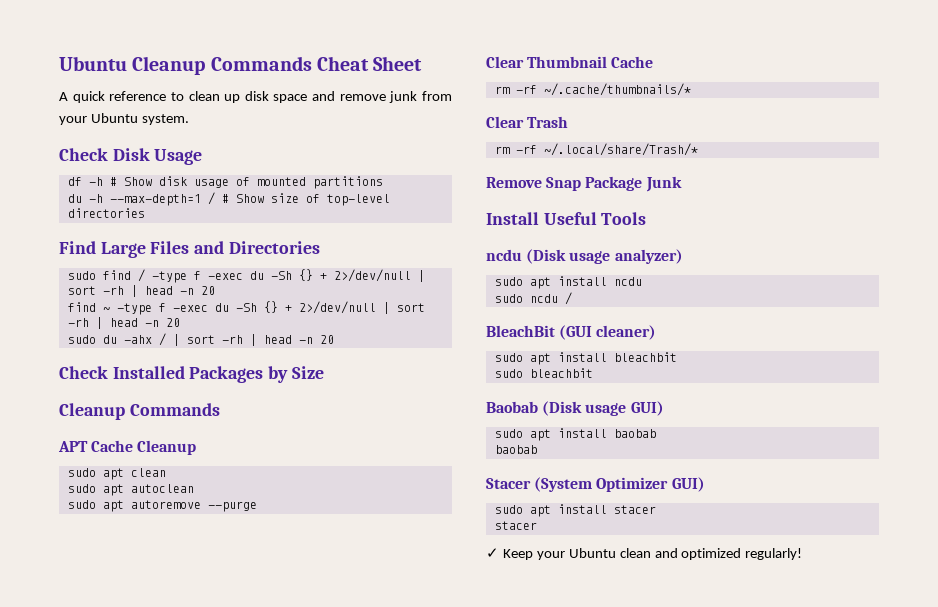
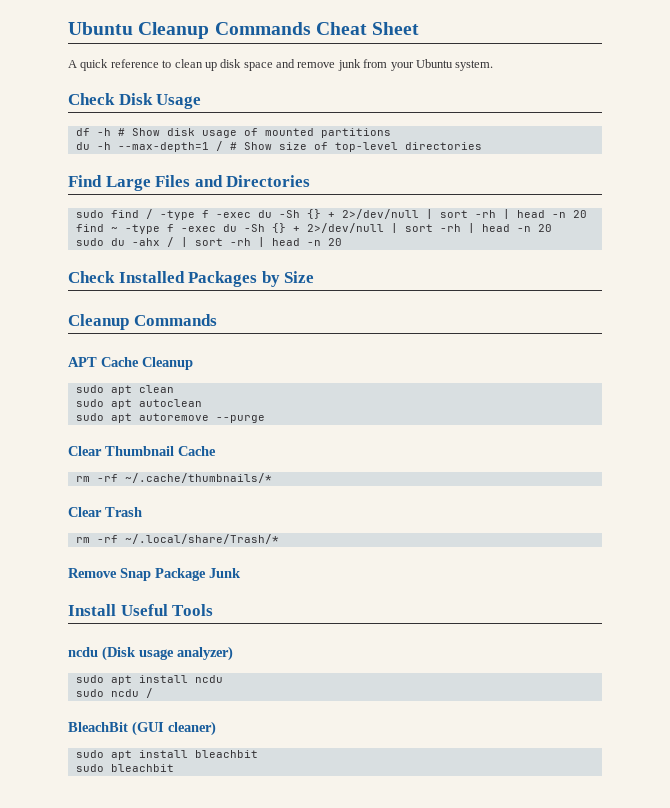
[486,401,664,416] [494,428,656,441] [494,445,537,454] [486,477,705,492] [494,504,656,517] [494,521,537,530] [486,548,803,560] // Baobab (Disk usage GUI) // sudo apt install baobab // baobab // Stacer (System Optimizer GUI) // sudo apt install stacer // stacer // ✓ Keep your Ubuntu clean and optimized regularly! -> (174, 768) none

